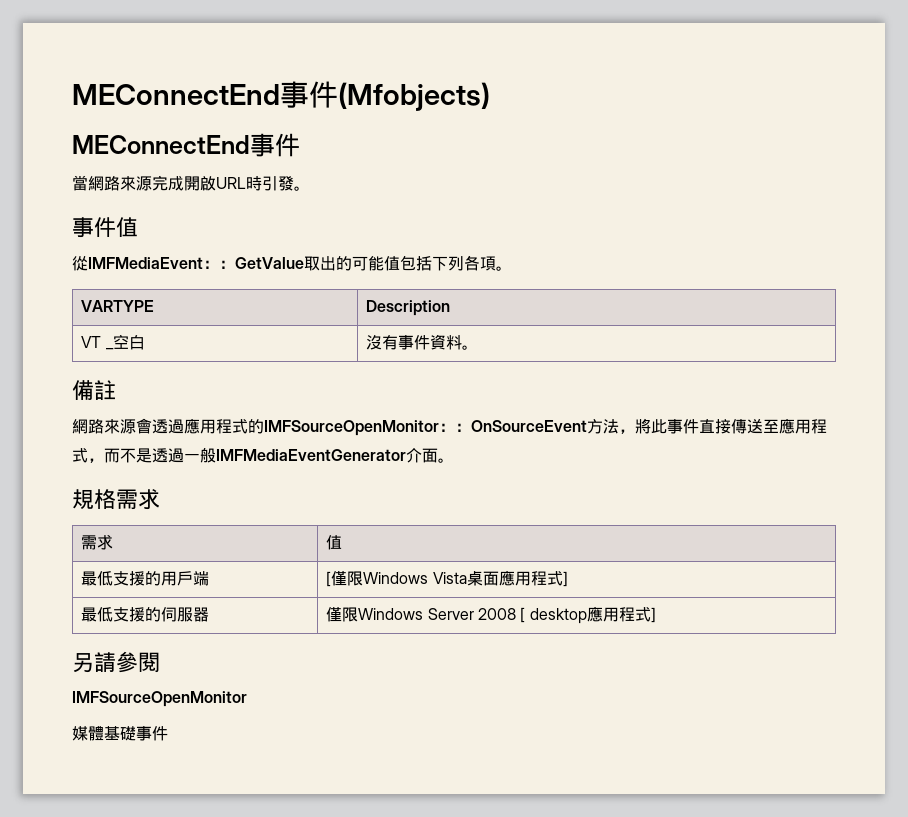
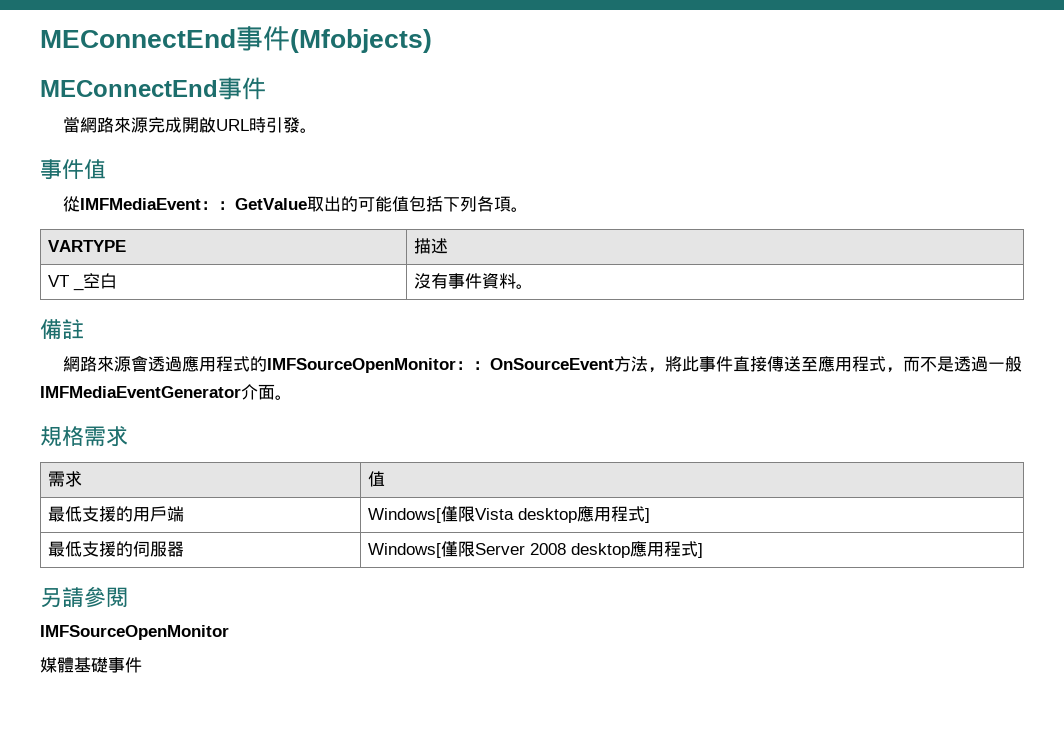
[366,300,451,316] Description -> [413,238,448,254] 描述
[326,571,499,587] [僅限Windows Vista桌面 -> [367,506,577,523] Windows[僅限Vista desktop
[326,607,424,622] 僅限Windows -> [367,541,475,558] Windows[僅限
[520,607,526,623] [ -> (566, 549) none

